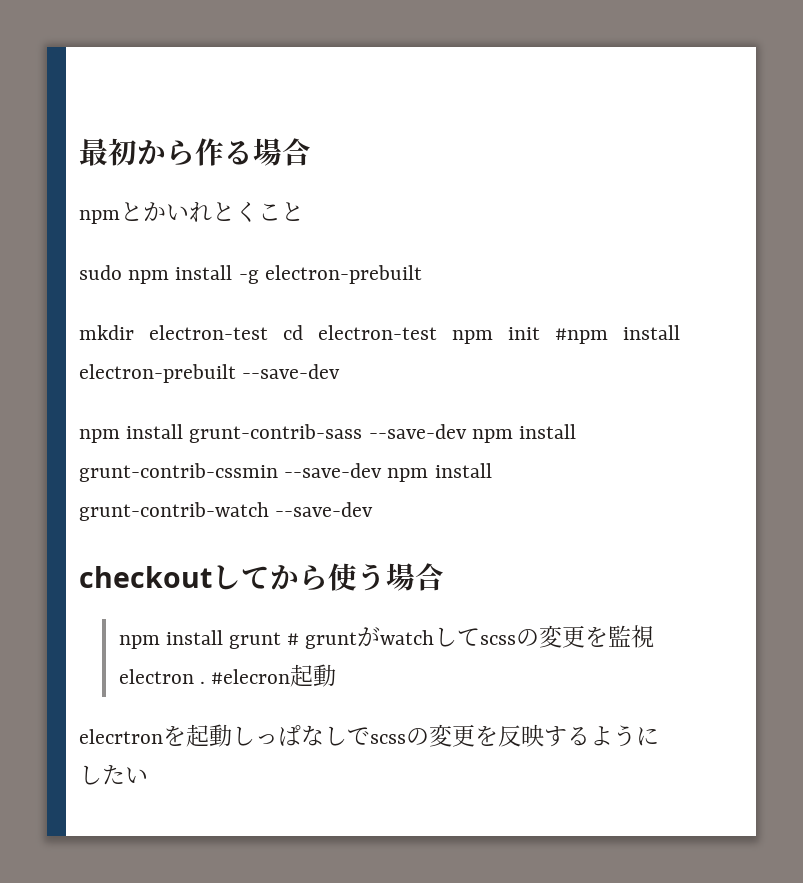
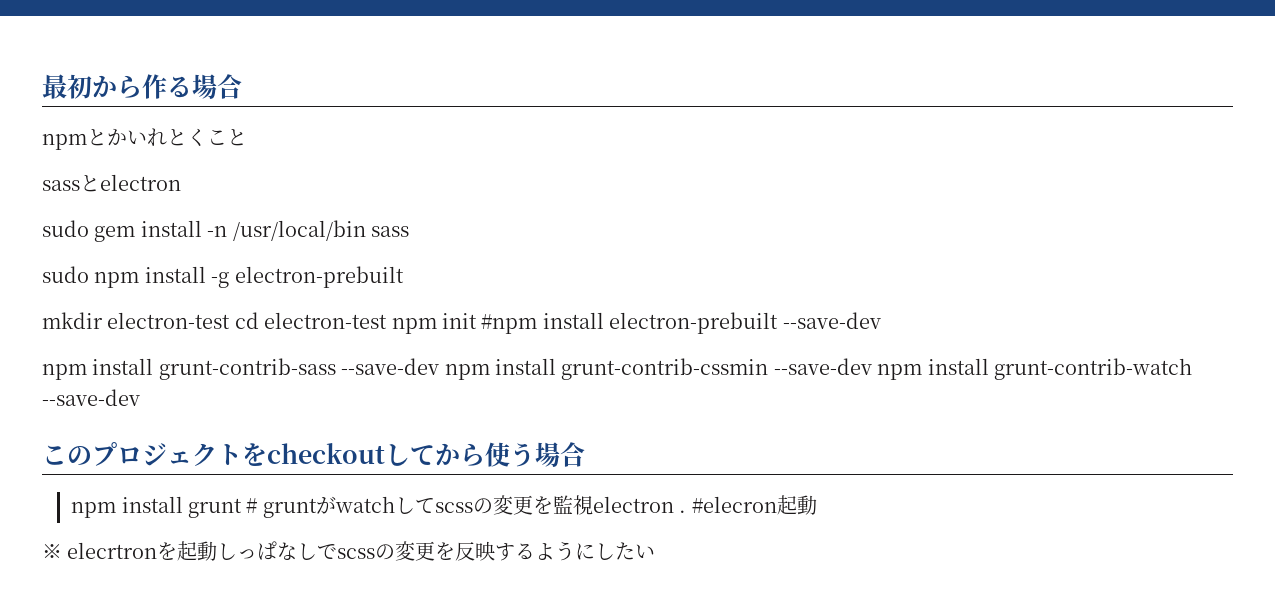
(304, 211) none -> [42,174,181,192] [42,220,409,242] // sassとelectron // sudo gem install -n /usr/local/bin sass
(374, 509) none -> [42,442,267,466] このプロジェクトを
(336, 675) none -> [42,544,62,559] ※

